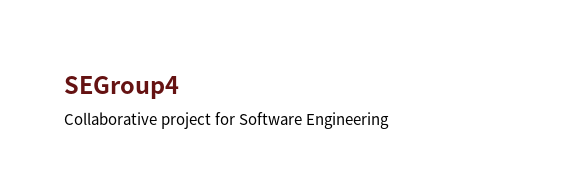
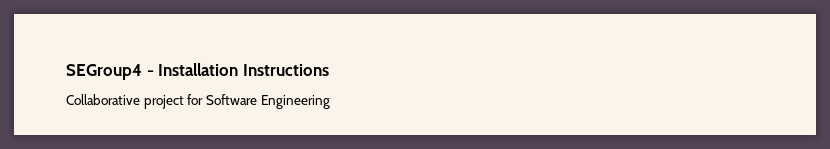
(179, 87) none -> [146,63,329,76] - Installation Instructions

